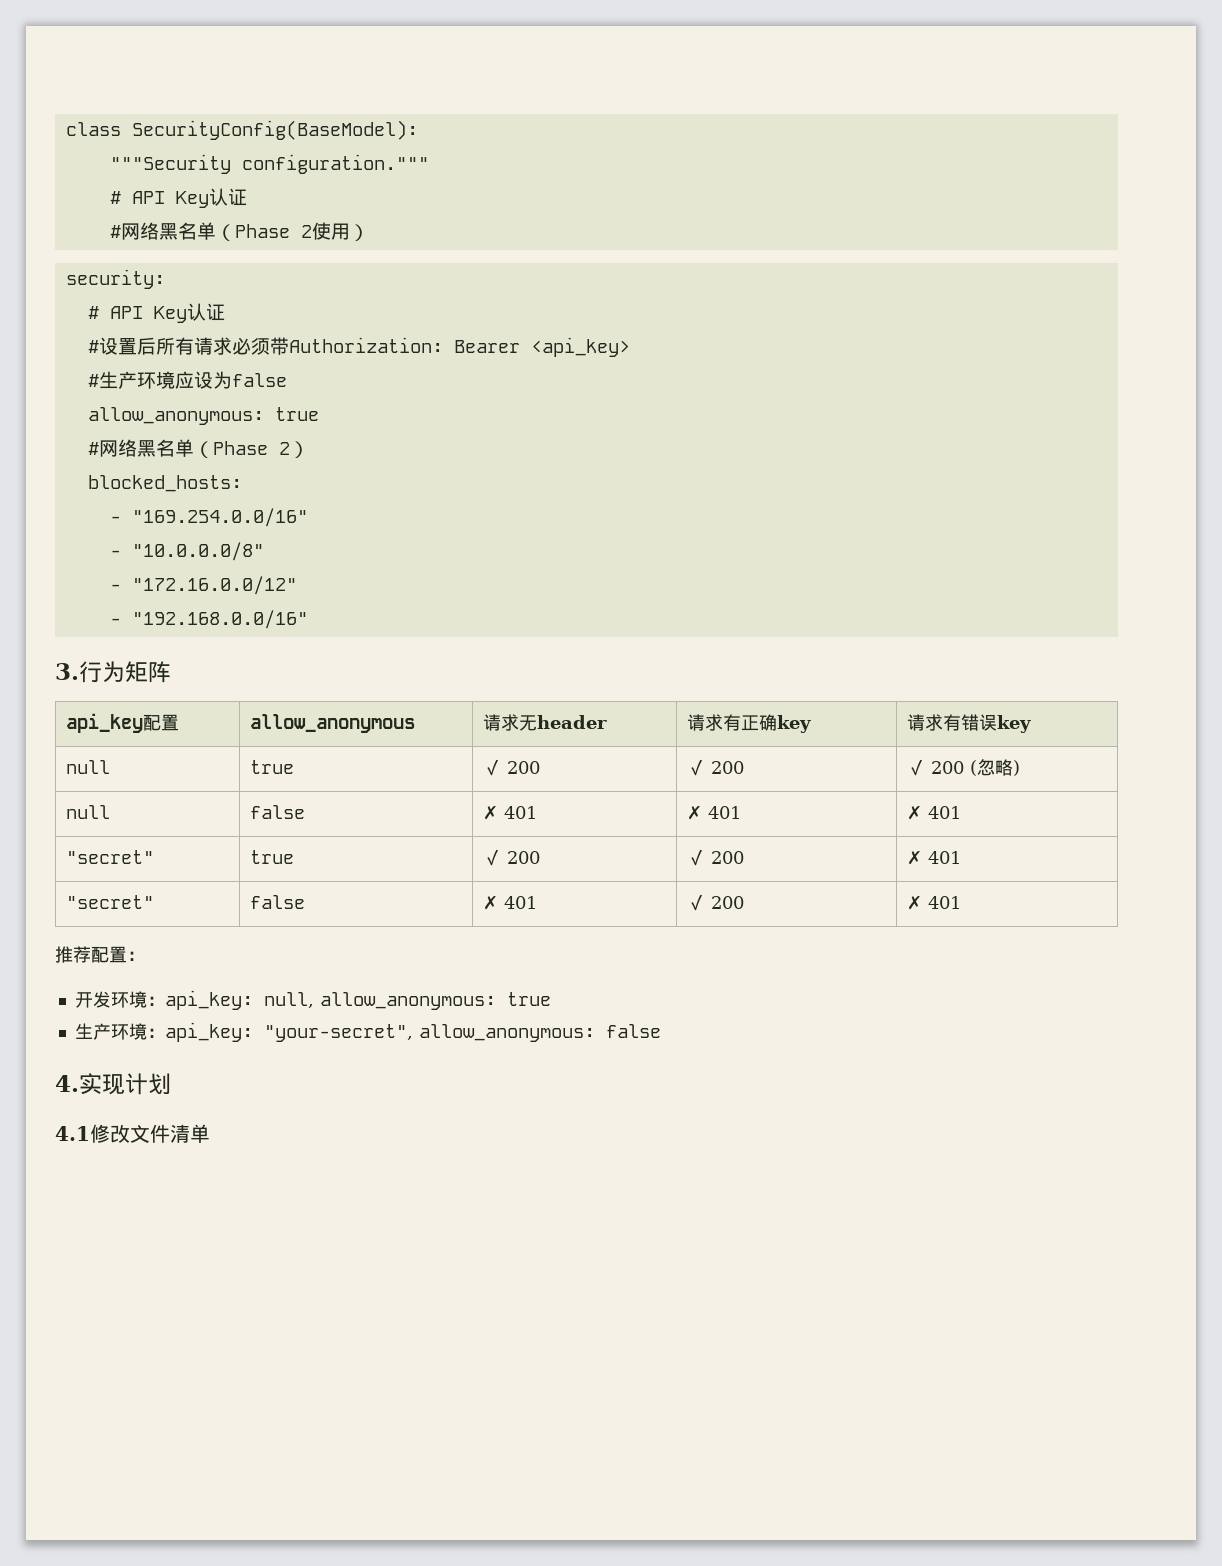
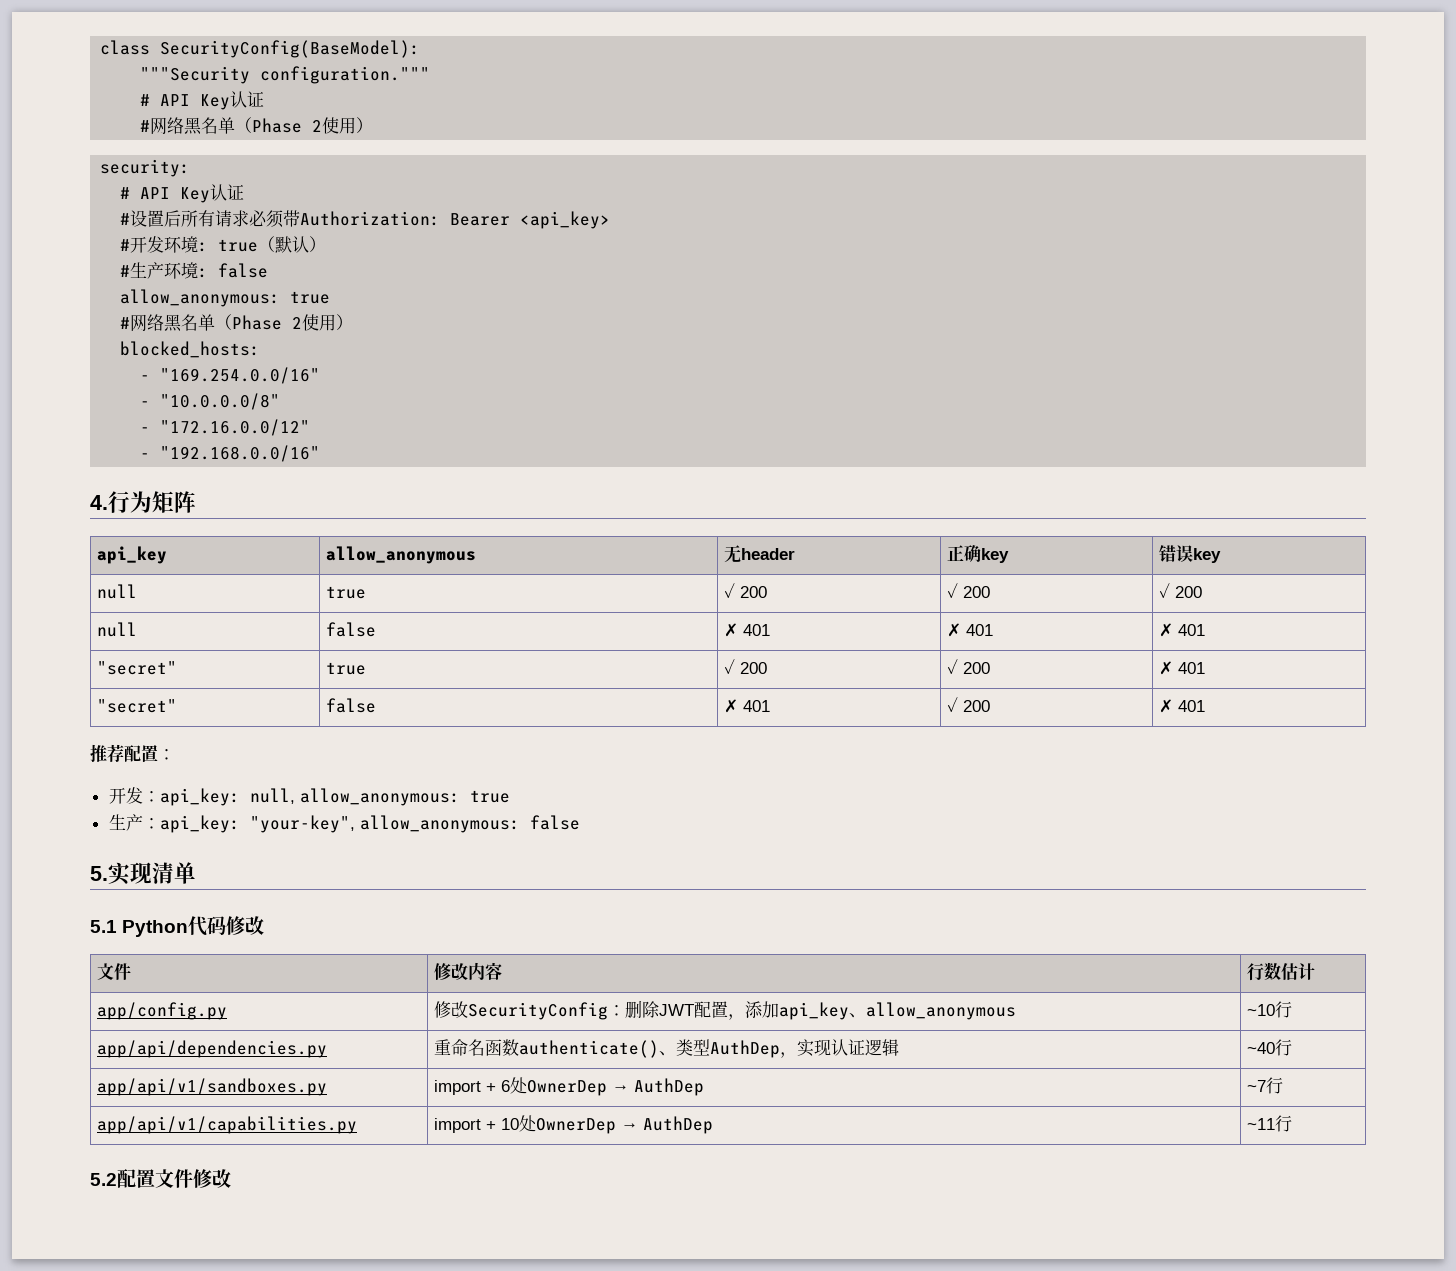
(630, 347) none -> [120,236,327,253] // #开发环境: true（默认）
[174,371,232,389] 应设为 -> [198,268,209,278] :
(290, 448) none -> [302,314,337,331] 使用
[55,663,79,680] 3. -> [90,495,108,510] 4.
[142,714,179,731] [249,714,415,733] [482,714,519,731] 配置 | allow_anonymous | 请求 -> [326,546,477,564] | allow_anonymous |
[686,714,741,731] 请求有 -> (796, 554) none
[906,714,961,731] 请求有 -> (1010, 555) none
[969,759,1020,776] (忽略) -> (1203, 592) none
[110,991,147,1008] 环境 -> (143, 795) none
[110,1022,413,1042] 环境：api_key: "your-secret", -> [142,815,355,833] ：api_key: "your-key",
[55,1073,171,1095] [55,1124,210,1143] 4.实现计划 // 4.1修改文件清单 -> [90,862,196,885] [90,916,265,937] [97,963,132,980] [434,962,503,981] [1247,962,1316,981] [97,1002,228,1020] [434,1000,1017,1020] [1247,1001,1293,1018] [97,1040,328,1058] [434,1039,900,1058] [1247,1039,1293,1056] [97,1078,328,1096] [434,1077,705,1096] [1247,1077,1284,1094] [97,1116,358,1134] [434,1115,714,1134] [1247,1115,1293,1132] [90,1169,231,1188] 5.实现清单 // 5.1 Python代码修改 // 文件 | 修改内容 | 行数估计 // app/config.py | 修改SecurityConfig：删除JWT配置，添加api_key、allow_anonymous | ~10行 // app/api/dependencies.py | 重命名函数authenticate()、类型AuthDep，实现认证逻辑 | ~40行 // app/api/v1/sandboxes.py | import + 6处OwnerDep → AuthDep | ~7行 // app/api/v1/capabilities.py | import + 10处OwnerDep → AuthDep | ~11行 // 5.2配置文件修改

